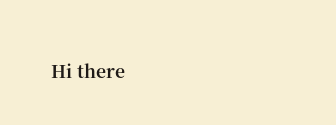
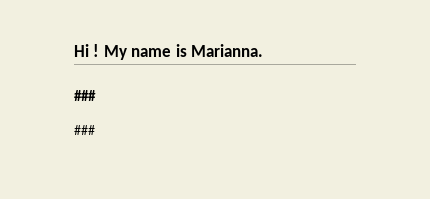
[76,63,125,78] there -> [93,44,264,60] [74,90,96,101] [74,125,95,135] ! My name is Marianna. // ### // ###

